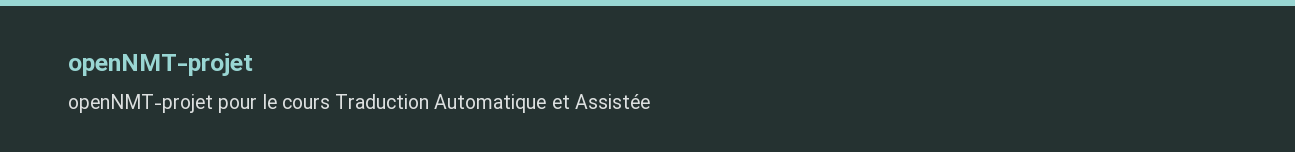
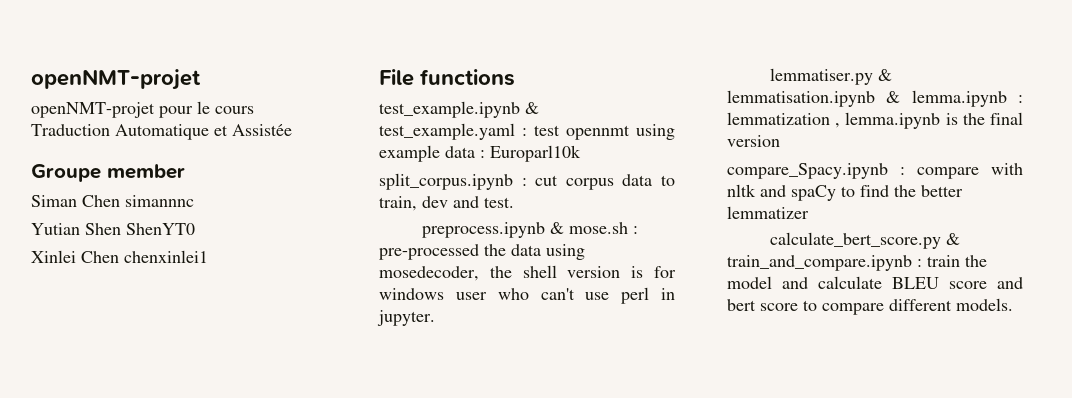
(650, 101) none -> [31,164,185,182] [31,195,194,207] [31,223,195,235] [31,250,208,263] [379,69,515,86] [379,101,539,118] [379,123,675,140] [379,145,581,162] [379,173,675,190] [379,196,514,211] [422,222,639,238] [379,244,585,260] [379,265,676,281] [379,287,675,304] [377,310,435,326] [770,68,893,85] [727,90,1023,107] [727,112,1023,129] [727,135,780,147] [727,163,1023,179] [727,184,963,201] [727,206,809,219] [770,232,961,249] [727,255,987,271] [727,276,1023,289] [727,298,1013,315] // Groupe member // Siman Chen simannnc // Yutian Shen ShenYT0 // Xinlei Chen chenxinlei1 // File functions // test_example.ipynb & test_example.yaml : test opennmt using example data : Europarl10k // split_corpus.ipynb : cut corpus data to train, dev and test. // preprocess.ipynb & mose.sh : pre-processed the data using mosedecoder, the shell version is for windows user who can't use perl in jupyter. // lemmatiser.py & lemmatisation.ipynb & lemma.ipynb : lemmatization , lemma.ipynb is the final version // compare_Spacy.ipynb : compare with nltk and spaCy to find the better lemmatizer // calculate_bert_score.py & train_and_compare.ipynb : train the model and calculate BLEU score and bert score to compare different models.

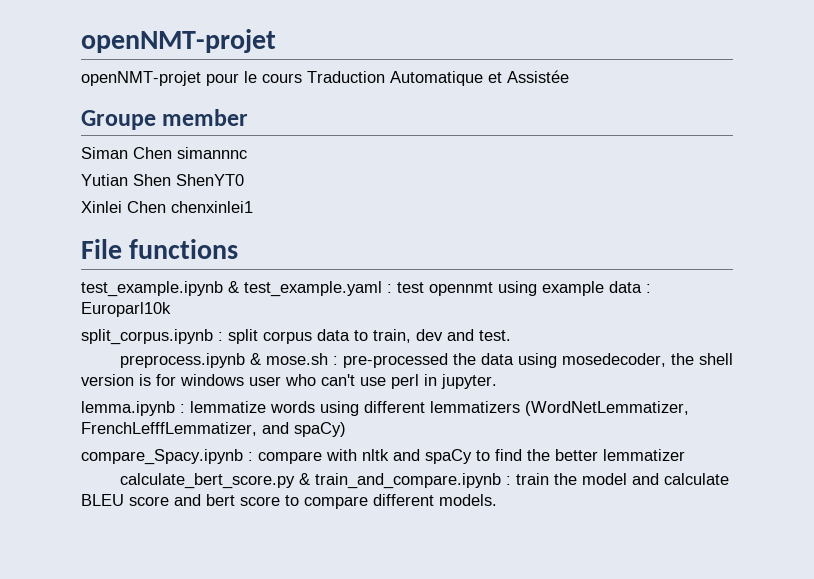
[535,175,559,186] cut -> [228,329,258,344] split
[770,68,893,85] [727,90,1023,107] [727,112,1023,129] [727,135,780,147] lemmatiser.py & lemmatisation.ipynb & lemma.ipynb : lemmatization , lemma.ipynb is the final version -> [81,401,689,416] [81,422,346,437] lemma.ipynb : lemmatize words using different lemmatizers (WordNetLemmatizer, FrenchLefffLemmatizer, and spaCy)

